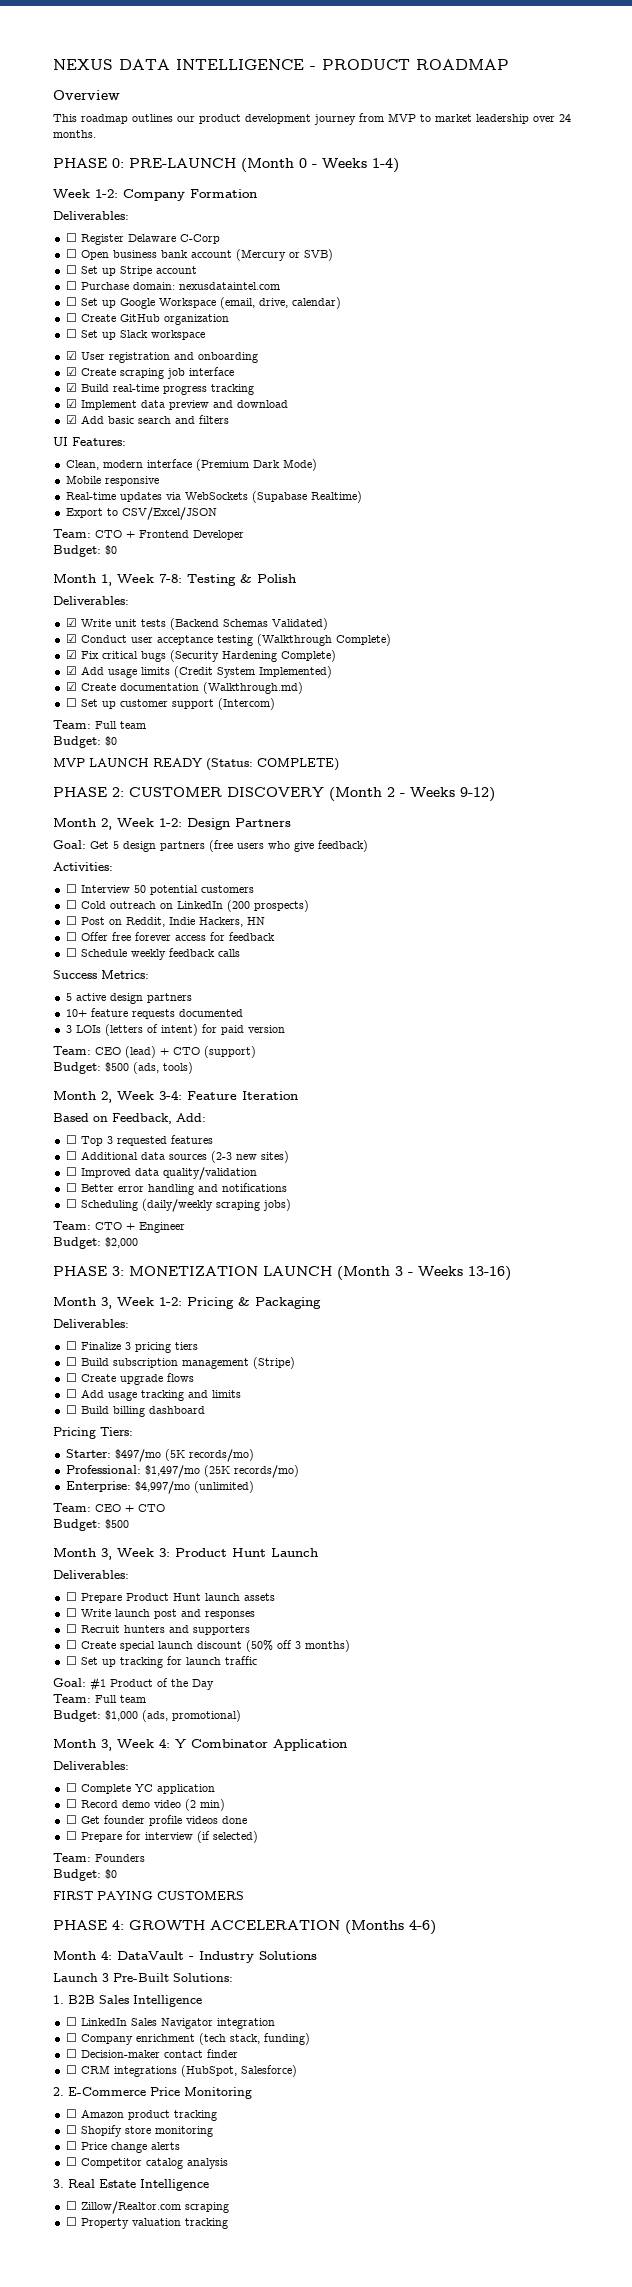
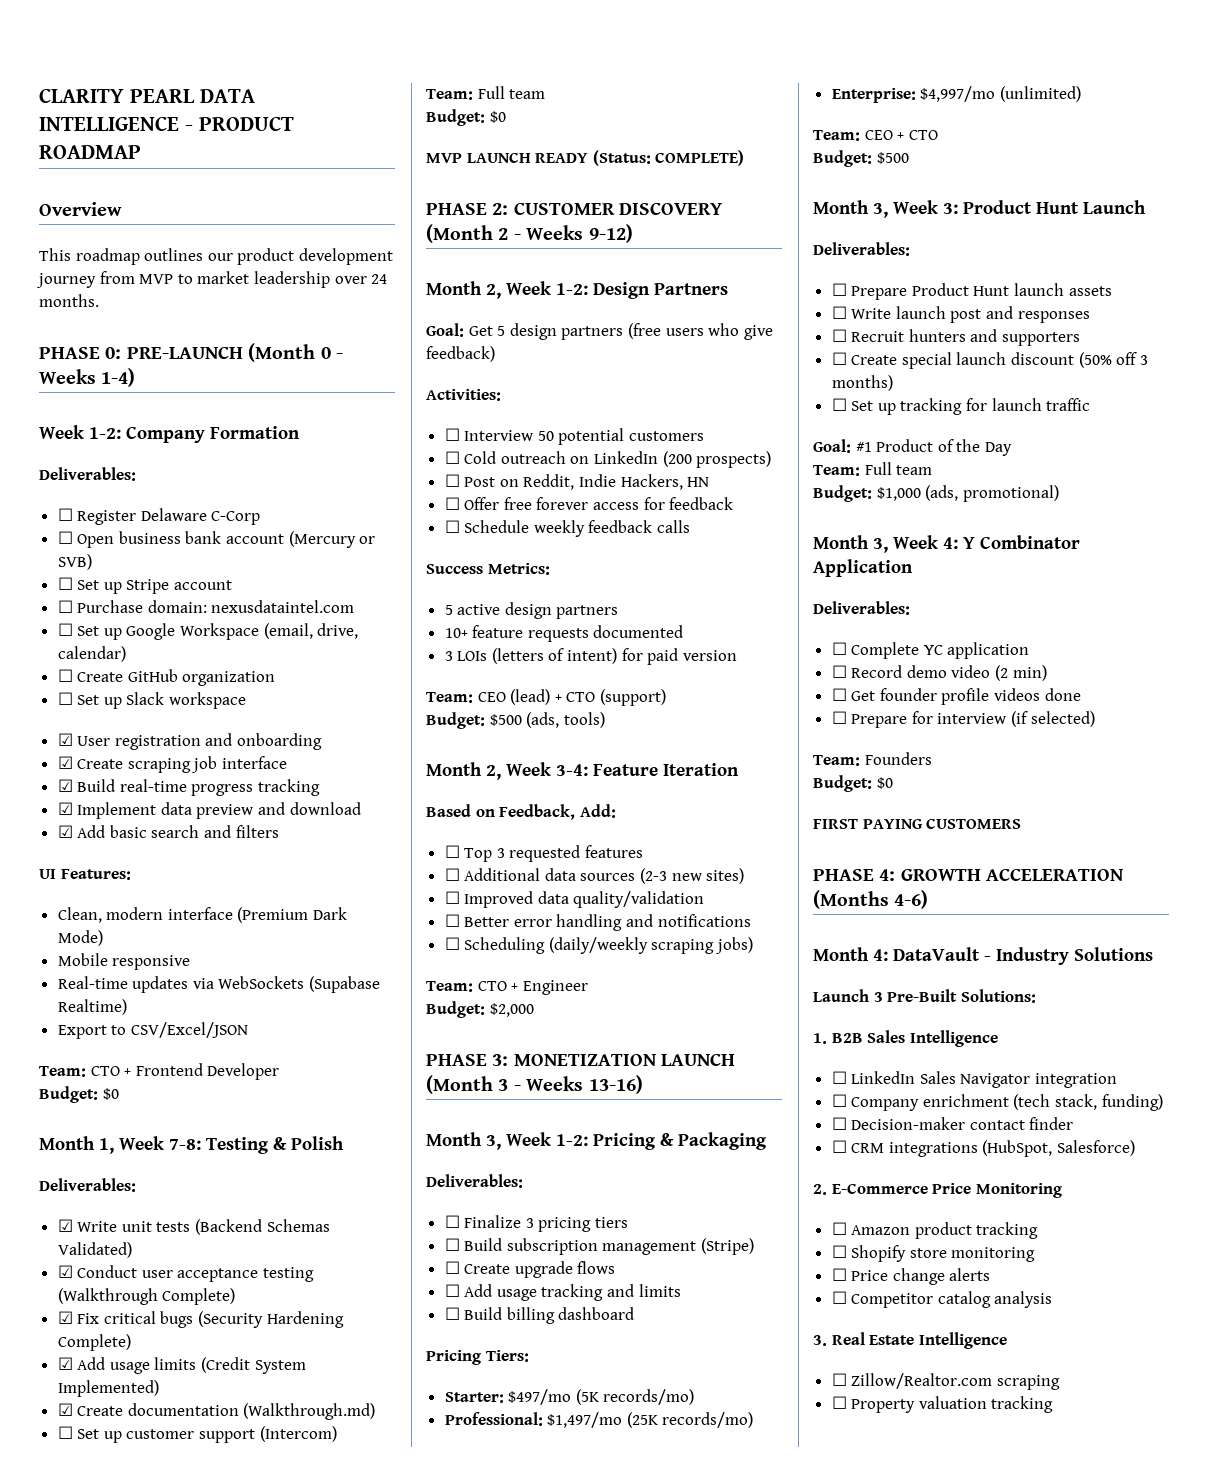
[53,59,113,70] NEXUS -> [39,88,195,103] CLARITY PEARL

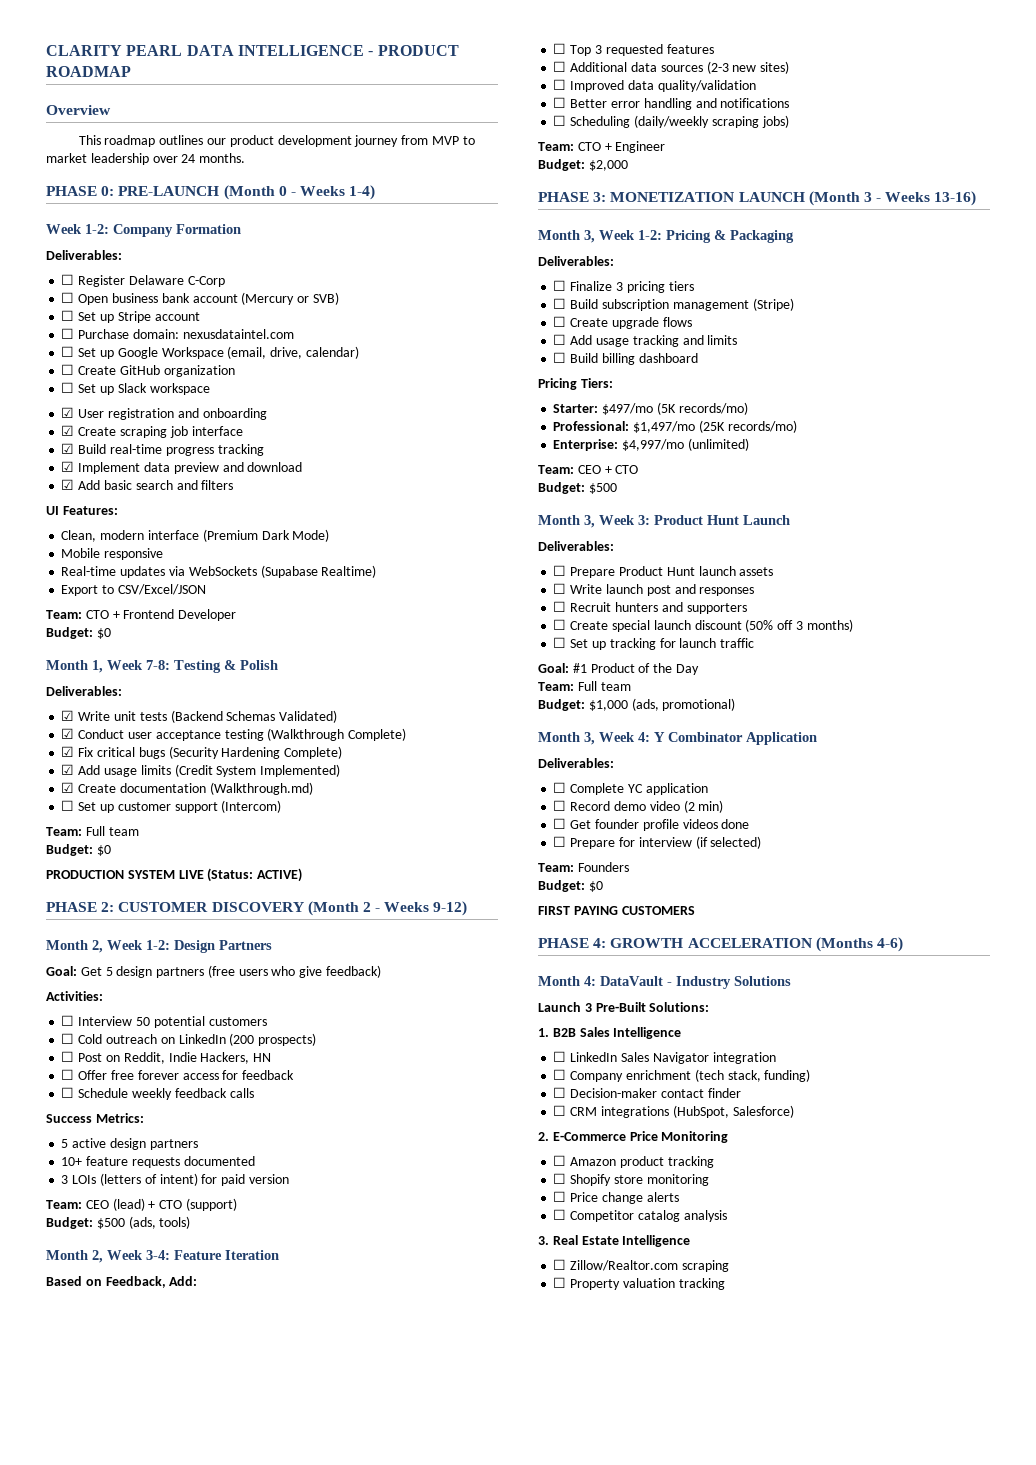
[426,150,745,166] MVP LAUNCH READY (Status: COMPLETE) -> [46,868,303,882] PRODUCTION SYSTEM LIVE (Status: ACTIVE)

